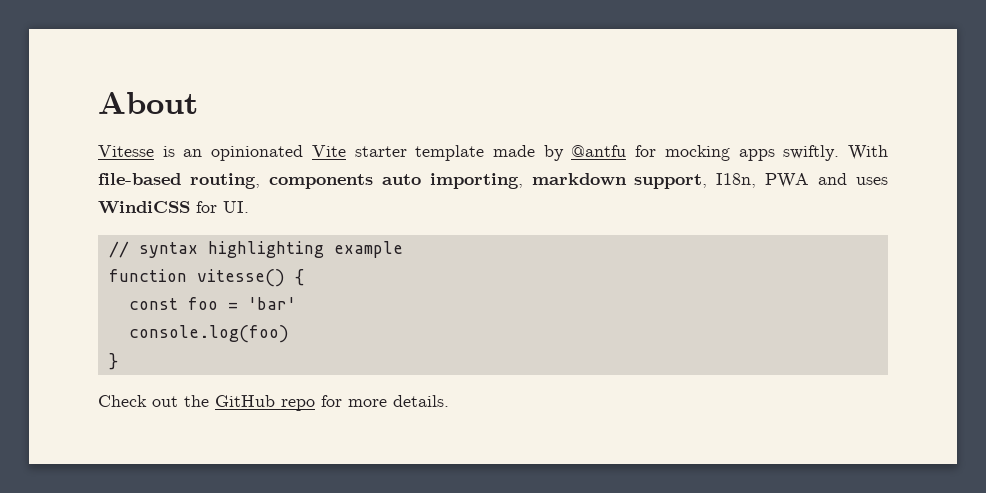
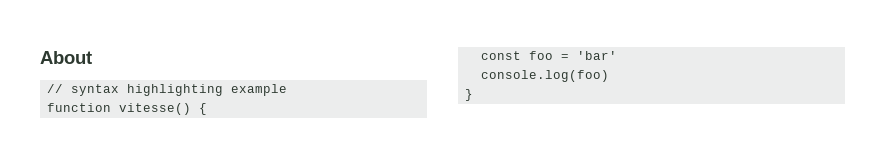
[98,145,888,161] [98,173,888,189] [98,201,249,214] // Vitesse is an opinionated Vite starter template made by @antfu for mocking apps swiftly. With file-based routing, components auto importing, markdown support, I18n, PWA and uses WindiCSS for UI. -> (92, 57) none
[98,395,449,411] // Check out the GitHub repo for more details. -> (474, 95) none

